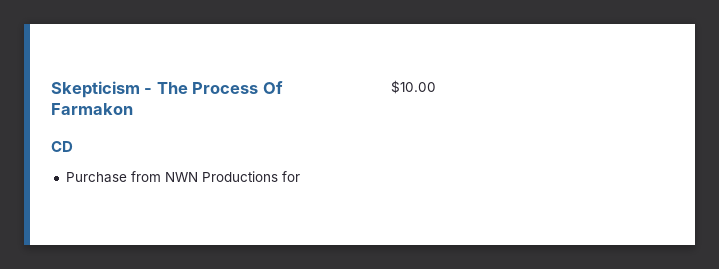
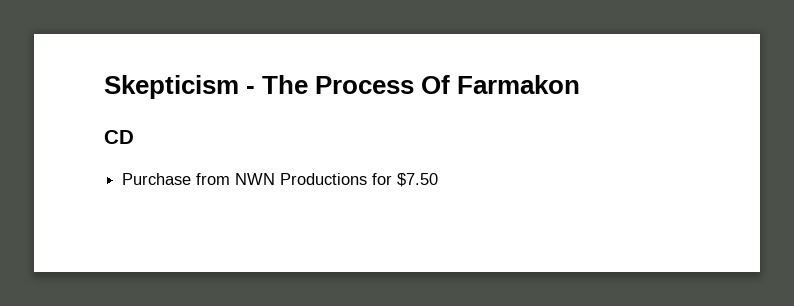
[390,80,436,94] $10.00 -> [397,173,439,187] $7.50

